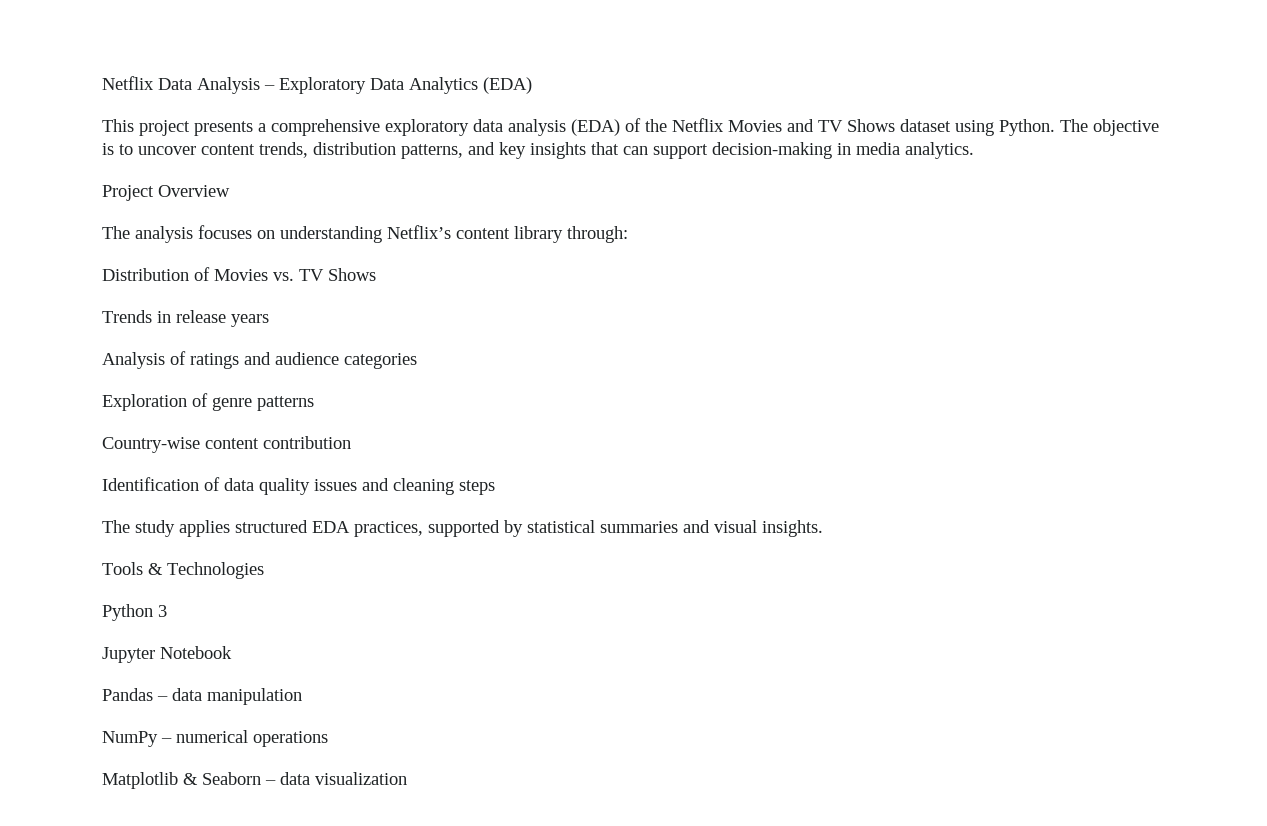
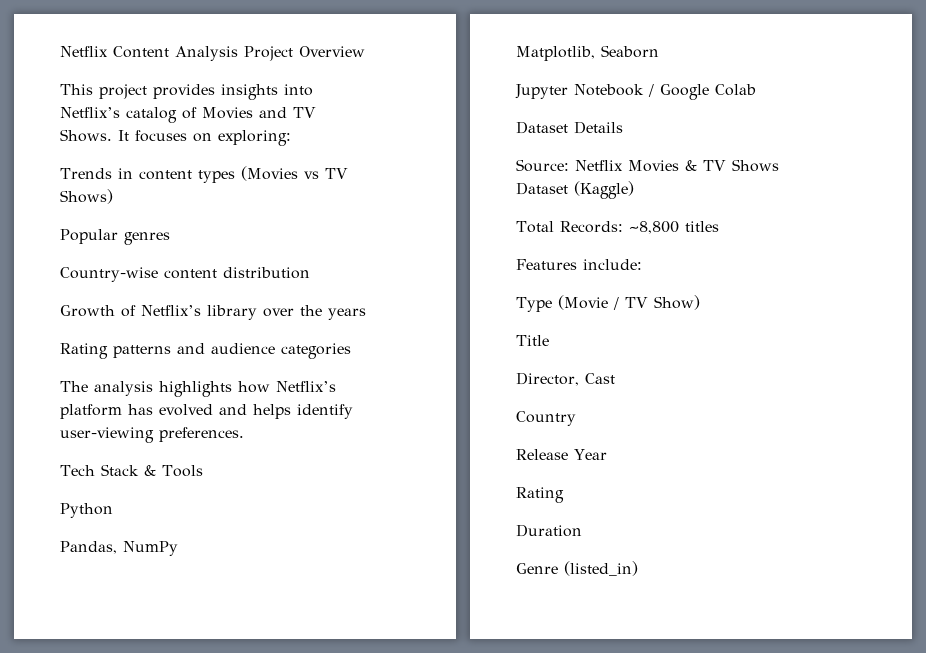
[102,76,532,94] [102,118,1159,136] [102,142,974,159] [102,185,230,201] [102,225,628,243] [102,267,376,281] [102,310,269,327] [102,351,417,369] [102,393,314,411] [102,436,351,453] [102,477,495,495] [102,520,823,537] Netflix Data Analysis – Exploratory Data Analytics (EDA) // This project presents a comprehensive exploratory data analysis (EDA) of the Netflix Movies and TV Shows dataset using Python. The objective is to uncover content trends, distribution patterns, and key insights that can support decision-making in media analytics. // Project Overview // The analysis focuses on understanding Netflix’s content library through: // Distribution of Movies vs. TV Shows // Trends in release years // Analysis of ratings and audience categories // Exploration of genre patterns // Country-wise content contribution // Identification of data quality issues and cleaning steps // The study applies structured EDA practices, supported by statistical summaries and visual insights. // -> [60,46,365,61] [60,84,313,100] [60,107,316,123] [60,129,291,146] [60,166,348,183] [60,189,113,204] [60,229,170,245] [60,267,310,282] [60,305,366,320] [60,343,351,359] [60,381,336,397] [60,404,353,419] [60,427,244,443] [60,464,156,476] Netflix Content Analysis Project Overview // This project provides insights into Netflix’s catalog of Movies and TV Shows. It focuses on exploring: // Trends in content types (Movies vs TV Shows) // Popular genres // Country-wise content distribution // Growth of Netflix’s library over the years // Rating patterns and audience categories // The analysis highlights how Netflix’s platform has evolved and helps identify user-viewing preferences. // Tech Stack &
[148,562,264,579] & Technologies -> (203, 471) none
[158,605,167,617] [102,646,232,663] [102,688,302,705] [102,730,328,747] [102,772,407,789] 3 // Jupyter Notebook // Pandas – data manipulation // NumPy – numerical operations // Matplotlib & Seaborn – data visualization -> [60,541,178,556] [516,45,659,61] [515,84,756,100] [516,121,623,134] [516,159,779,172] [516,181,634,199] [516,221,719,234] [516,259,642,270] [516,295,700,312] [516,335,549,346] [516,372,615,386] [516,411,576,426] [516,449,607,460] [516,487,564,503] [516,524,582,537] [516,561,638,576] // Pandas, NumPy // Matplotlib, Seaborn // Jupyter Notebook / Google Colab // Dataset Details // Source: Netflix Movies & TV Shows Dataset (Kaggle) // Total Records: ~8,800 titles // Features include: // Type (Movie / TV Show) // Title // Director, Cast // Country // Release Year // Rating // Duration // Genre (listed_in)

